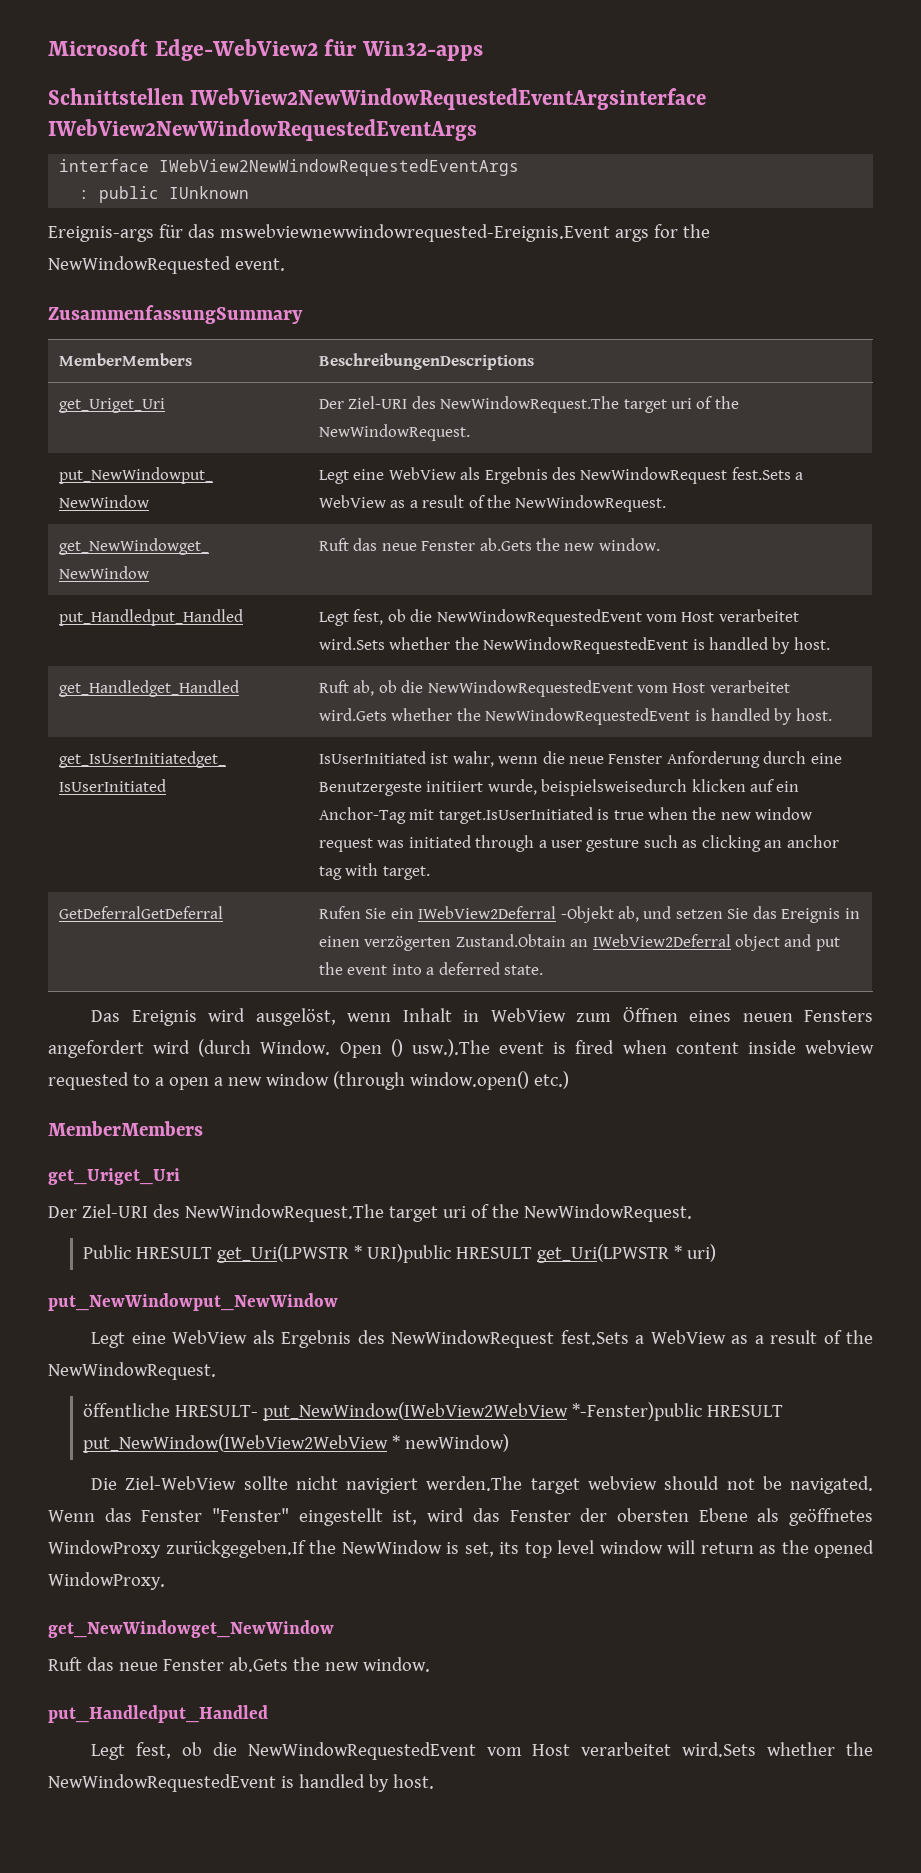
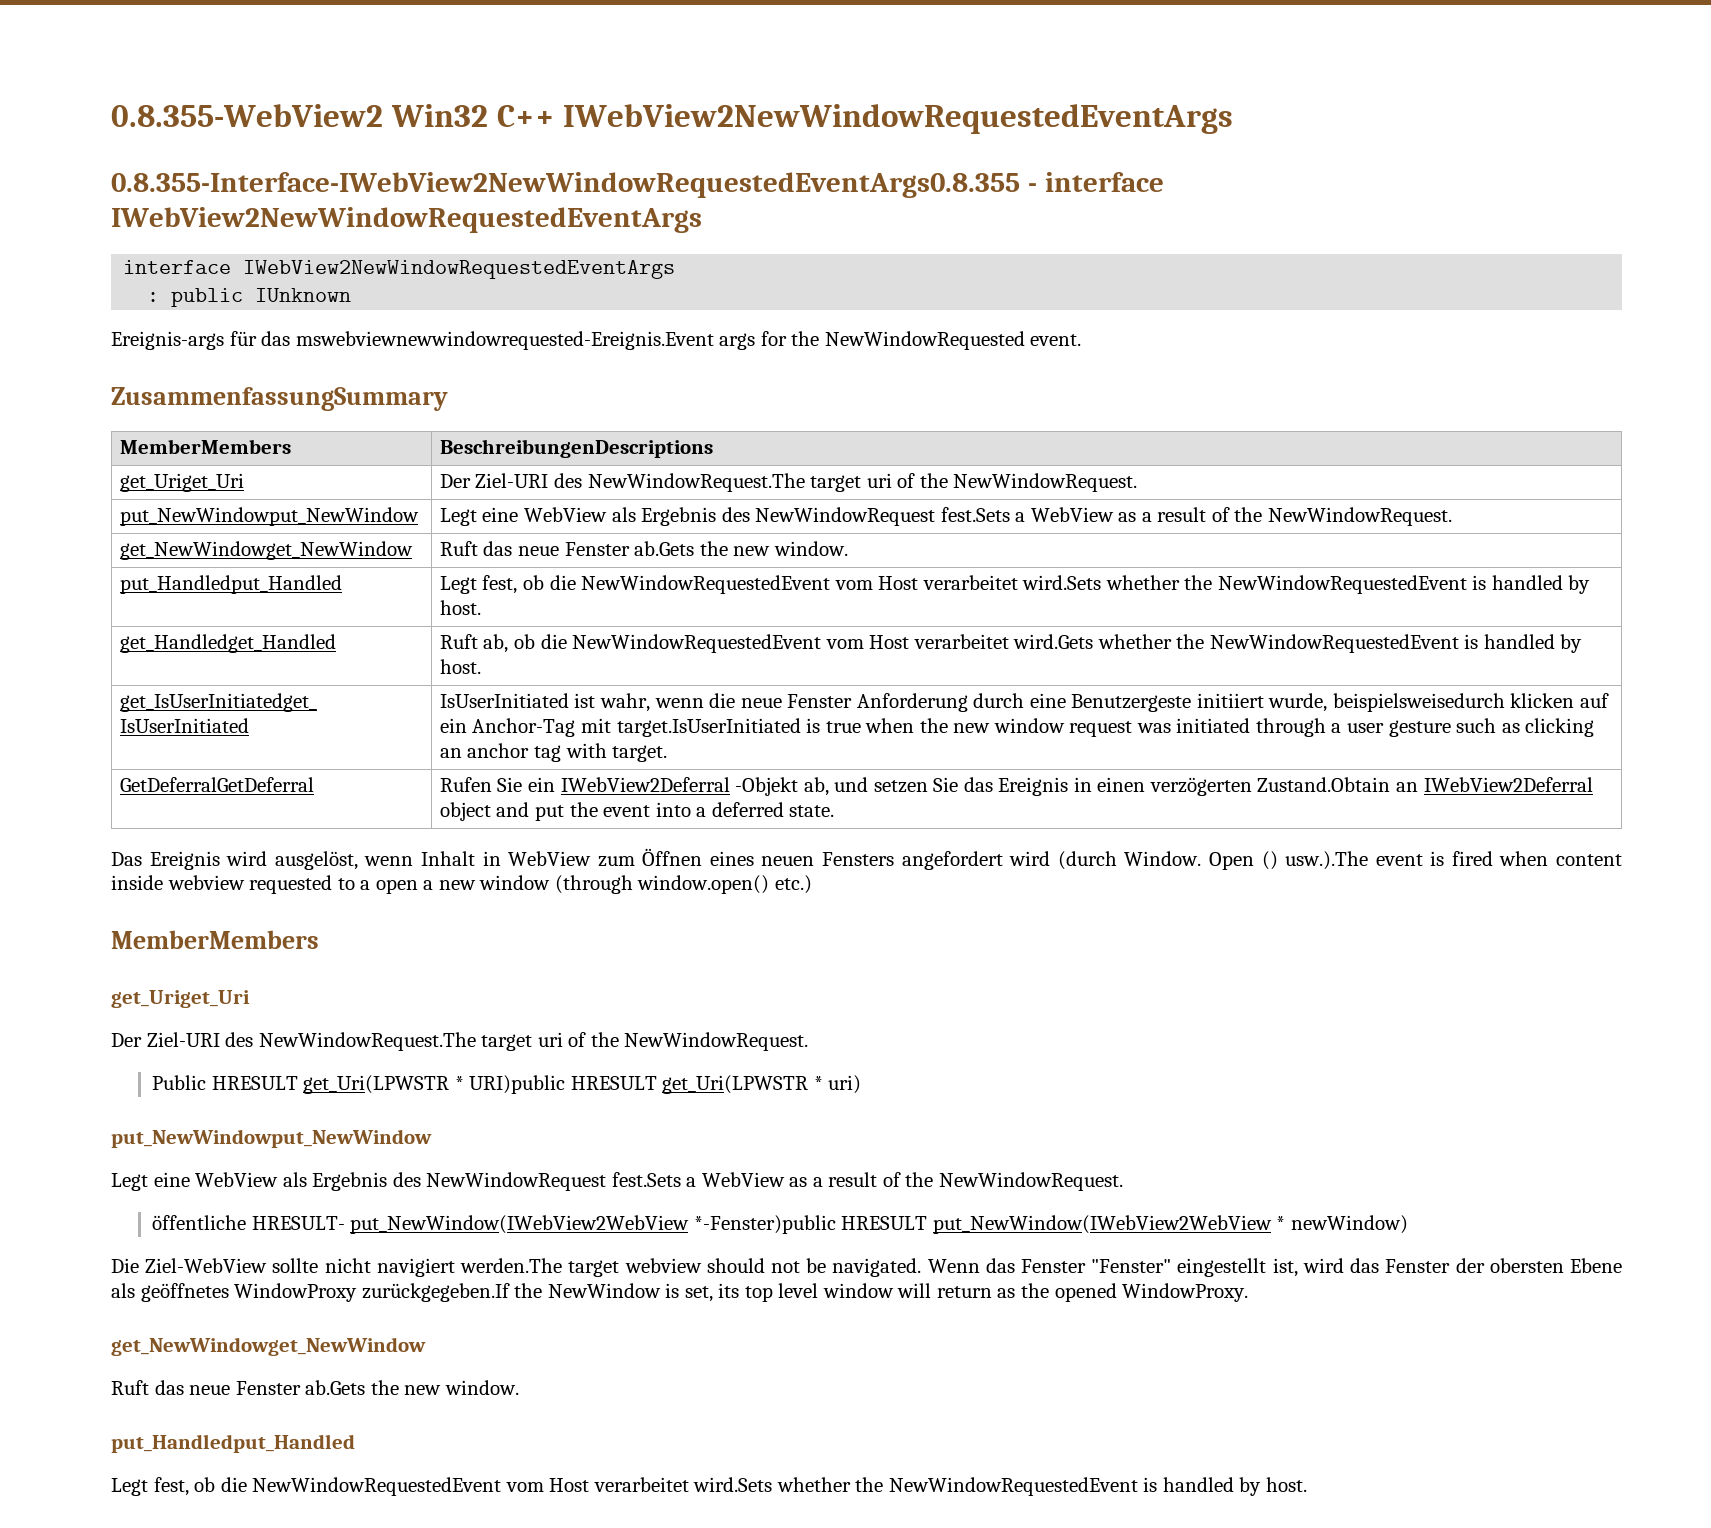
[48,39,483,61] [48,88,707,110] Microsoft Edge-WebView2 für Win32-apps // Schnittstellen IWebView2NewWindowRequestedEventArgsinterface -> [111,104,1234,134] [111,172,1164,198] 0.8.355-WebView2 Win32 C++ IWebView2NewWindowRequestedEventArgs // 0.8.355-Interface-IWebView2NewWindowRequestedEventArgs0.8.355 - interface

